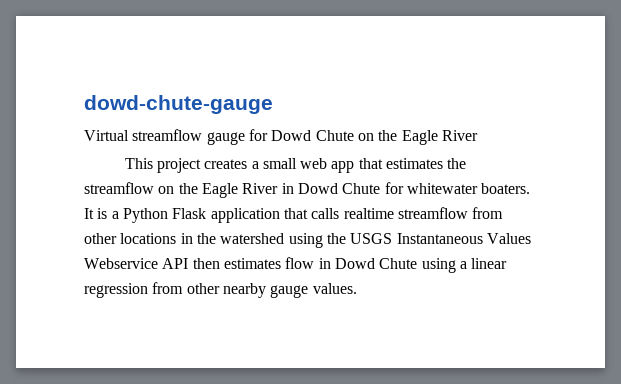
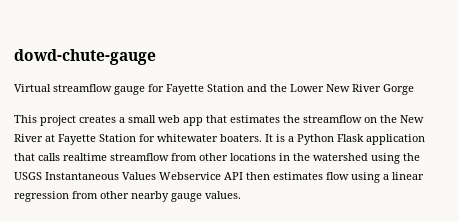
[271,130,478,145] Dowd Chute on the Eagle River -> [166,84,414,95] Fayette Station and the Lower New River Gorge
[201,183,381,198] Eagle River in Dowd Chute -> [400,115,424,123] [14,134,136,145] New River at Fayette Station
[318,258,418,269] in Dowd Chute -> (349, 176) none

